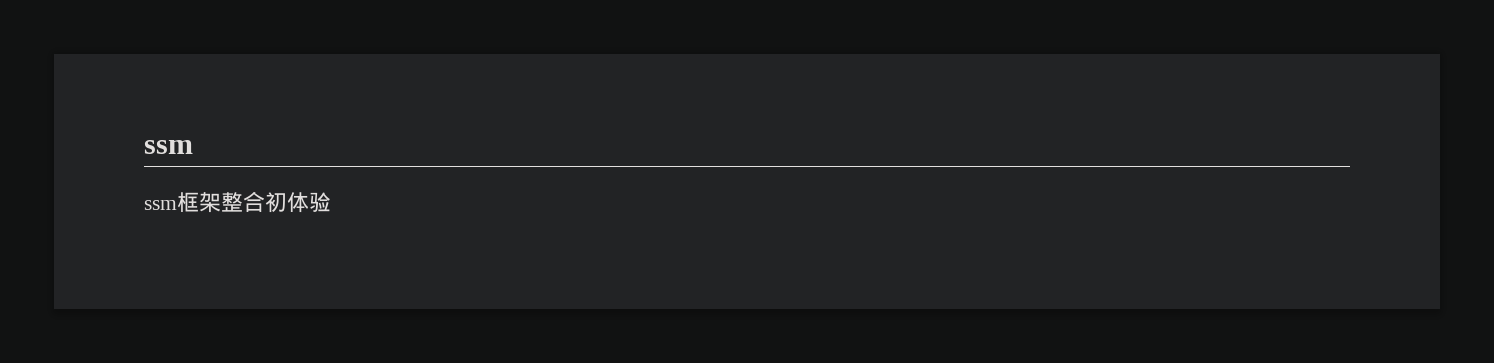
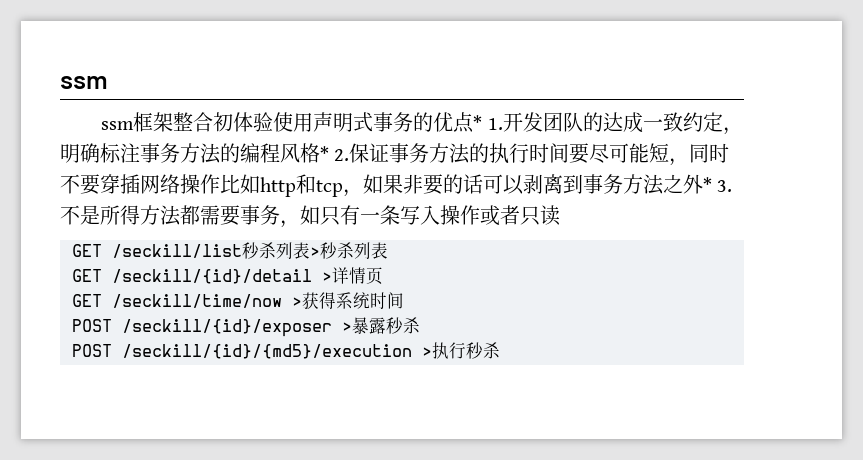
(331, 202) none -> [273,112,743,135] [60,143,730,166] [60,174,733,197] [60,205,560,228] [72,242,388,259] [72,267,383,285] [72,292,404,309] [72,317,420,337] [72,342,500,359] 使用声明式事务的优点* 1.开发团队的达成一致约定，明确标注事务方法的编程风格* 2.保证事务方法的执行时间要尽可能短，同时不要穿插网络操作比如http和tcp，如果非要的话可以剥离到事务方法之外* 3.不是所得方法都需要事务，如只有一条写入操作或者只读 // GET /seckill/list秒杀列表>秒杀列表 // GET /seckill/{id}/detail >详情页 // GET /seckill/time/now >获得系统时间 // POST /seckill/{id}/exposer >暴露秒杀 // POST /seckill/{id}/{md5}/execution >执行秒杀

